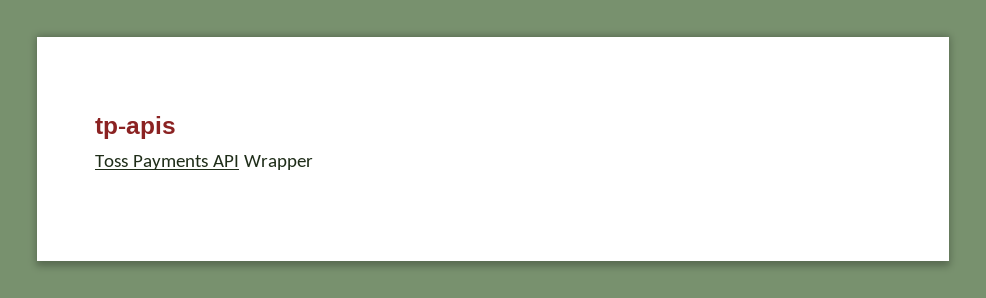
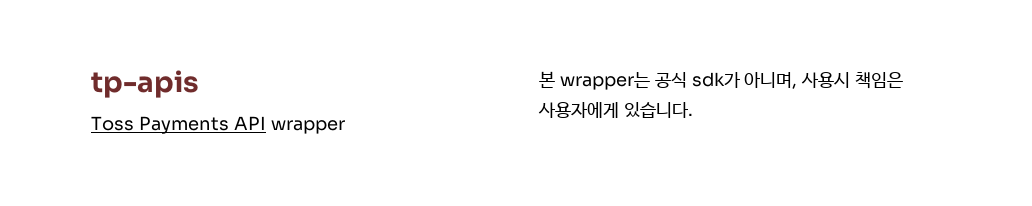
[243,155,313,170] Wrapper -> [270,120,345,134] [539,71,904,90] [538,102,693,118] wrapper // 본 wrapper는 공식 sdk가 아니며, 사용시 책임은 사용자에게 있습니다.

